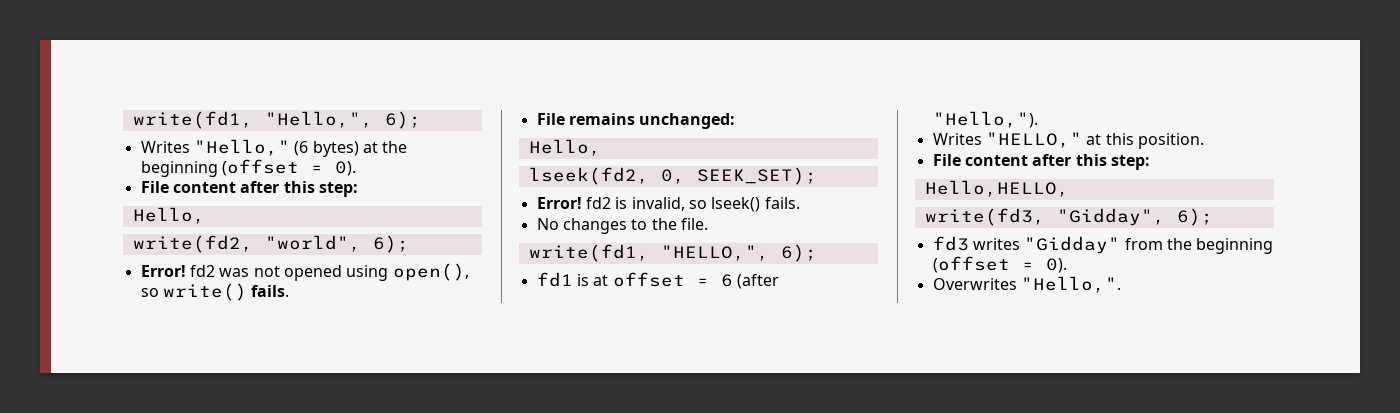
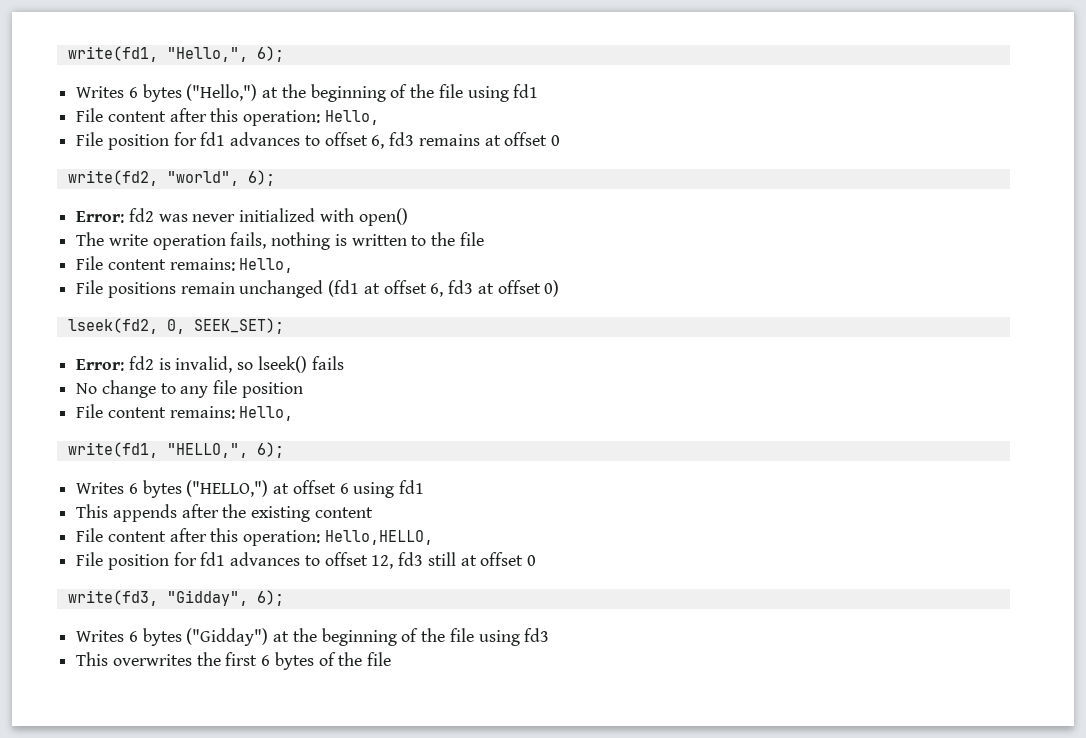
[193,139,408,157] [140,159,356,177] [140,181,358,197] [132,207,205,224] "Hello," (6 bytes) at the beginning (offset = 0). // File content after this step: // Hello, -> [128,84,539,102] [76,108,379,126] [76,132,560,150] 6 bytes ("Hello,") at the beginning of the file using fd1 // File content after this operation: Hello, // File position for fd1 advances to offset 6, fd3 remains at offset 0
[140,265,186,277] Error! -> [76,211,125,223] Error:
[253,263,469,281] [140,283,290,301] [536,113,736,129] [528,139,601,156] not opened using open(), so write() fails. // File remains unchanged: // Hello, -> [192,208,408,226] [76,232,484,250] [76,256,294,273] [76,280,560,298] never initialized with open() // The write operation fails, nothing is written to the file // File content remains: Hello, // File positions remain unchanged (fd1 at offset 6, fd3 at offset 0)
[536,197,582,209] Error! -> [76,359,125,371] Error:
[764,197,800,209] fails. -> [311,356,344,370] fails
[562,218,708,234] [528,244,817,262] [536,272,779,289] [932,111,1038,128] [932,132,1204,149] [932,154,1150,170] [924,180,1069,197] [924,208,1213,226] [932,236,1274,254] [932,256,1067,273] [932,276,1121,293] changes to the file. // write(fd1, "HELLO,", 6); // fd1 is at offset = 6 (after "Hello,"). // Writes "HELLO," at this position. // File content after this step: // Hello,HELLO, // write(fd3, "Gidday", 6); // fd3 writes "Gidday" from the beginning (offset = 0). // Overwrites "Hello,". -> [101,380,303,398] [76,404,294,421] [67,442,284,458] [76,480,425,498] [76,504,373,522] [76,528,433,546] [76,552,536,570] [67,590,284,606] [76,628,550,646] [76,652,392,670] change to any file position // File content remains: Hello, // write(fd1, "HELLO,", 6); // Writes 6 bytes ("HELLO,") at offset 6 using fd1 // This appends after the existing content // File content after this operation: Hello,HELLO, // File position for fd1 advances to offset 12, fd3 still at offset 0 // write(fd3, "Gidday", 6); // Writes 6 bytes ("Gidday") at the beginning of the file using fd3 // This overwrites the first 6 bytes of the file

